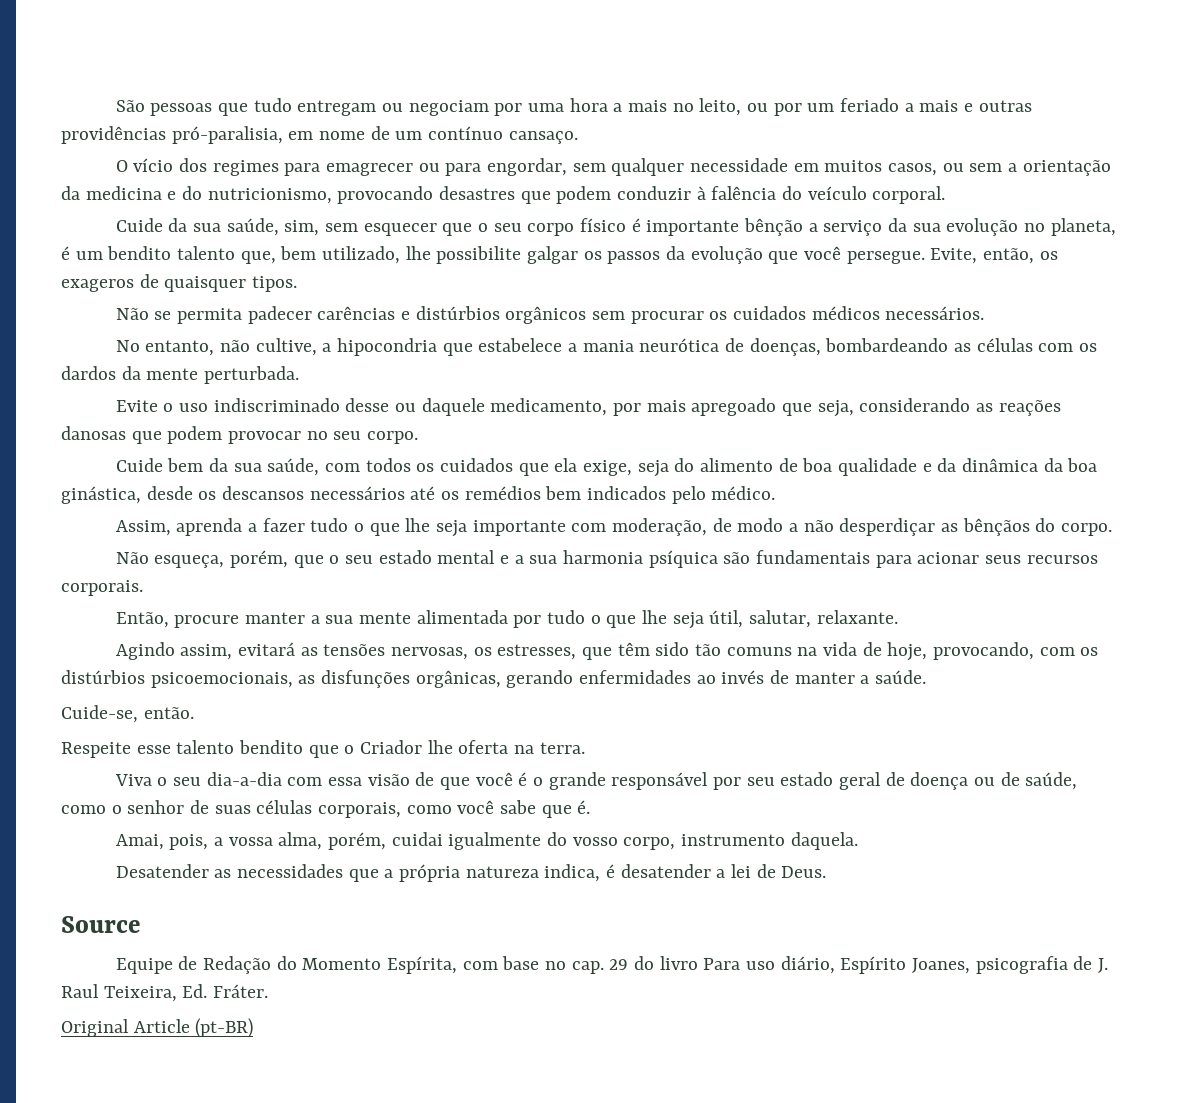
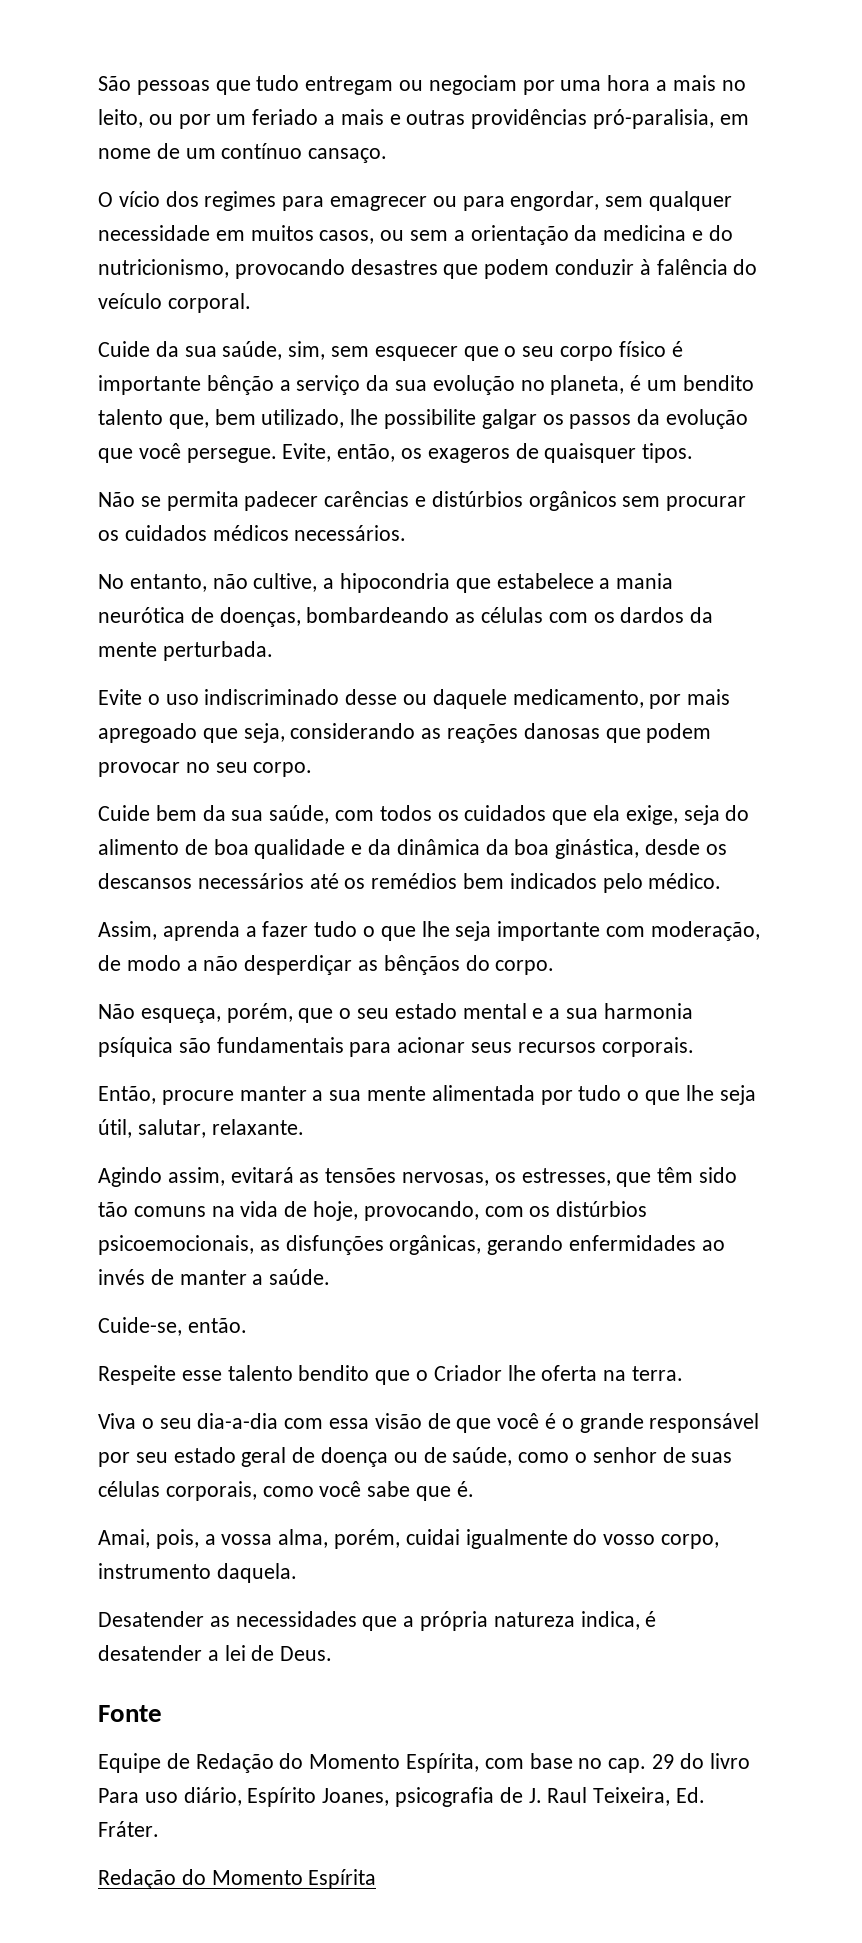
[61,916,141,933] Source -> [98,1705,162,1722] Fonte
[61,1018,254,1038] Original Article (pt-BR) -> [98,1869,377,1889] Redação do Momento Espírita

